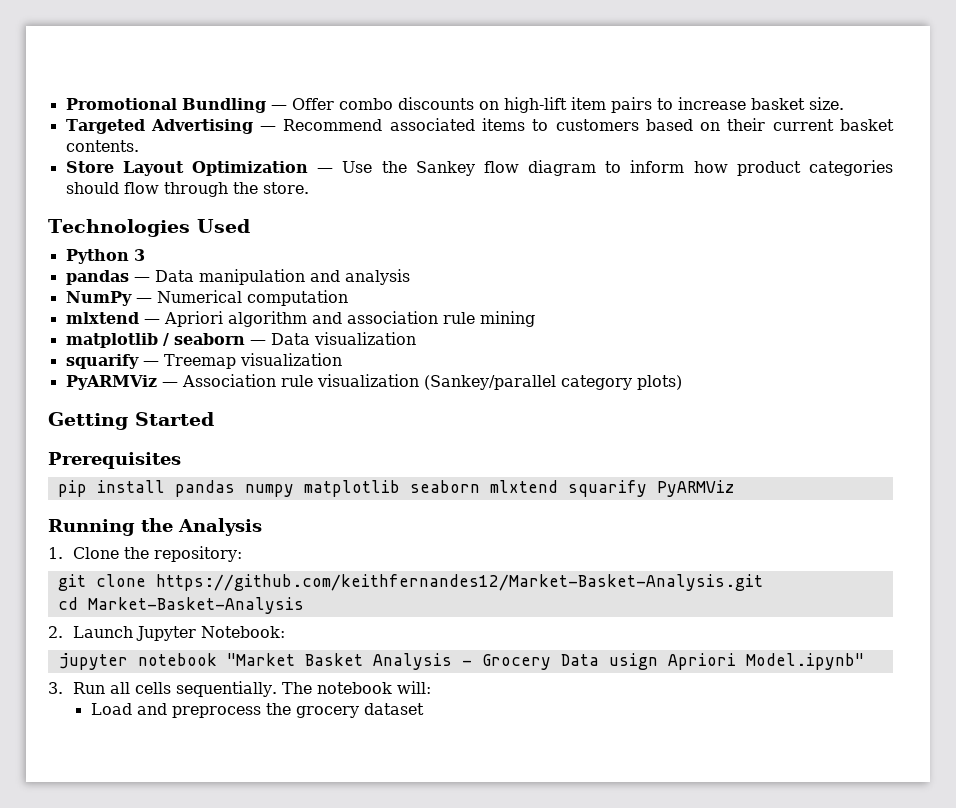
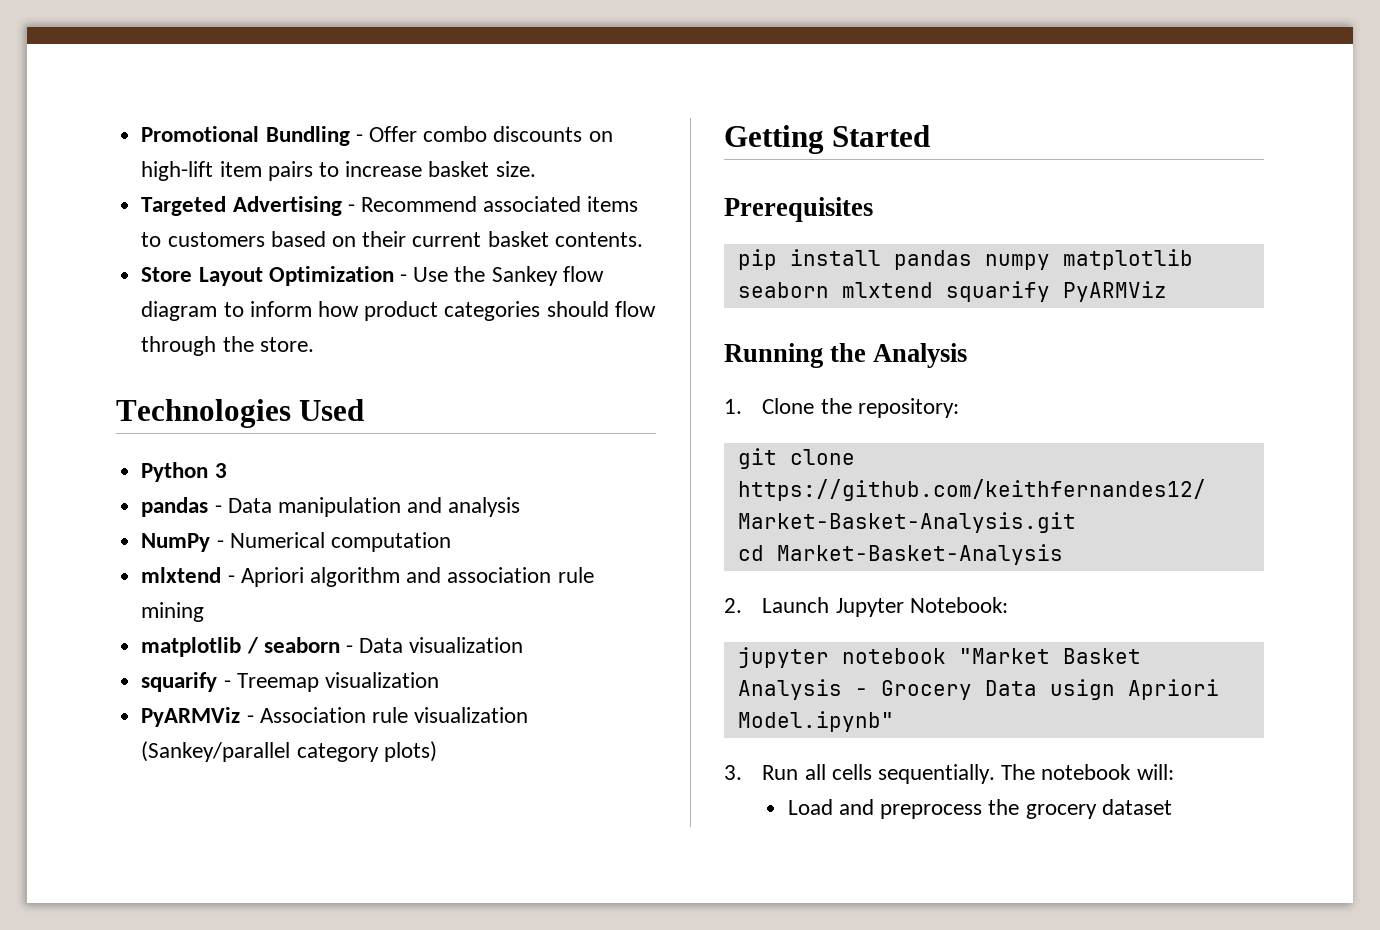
[270,105,287,110] — -> [355,134,363,142] -
[260,126,277,131] — -> [347,204,355,212] -
[317,168,334,173] — -> [399,274,407,282] -
[133,277,150,282] — -> [214,505,222,513] -
[135,298,152,303] — -> [216,540,224,548] -
[143,319,160,324] — -> [227,575,235,583] -
[249,340,266,345] — -> [345,645,353,653] -
[142,361,159,366] — -> [223,680,231,688] -
[161,382,178,387] — -> [246,715,254,723] -

